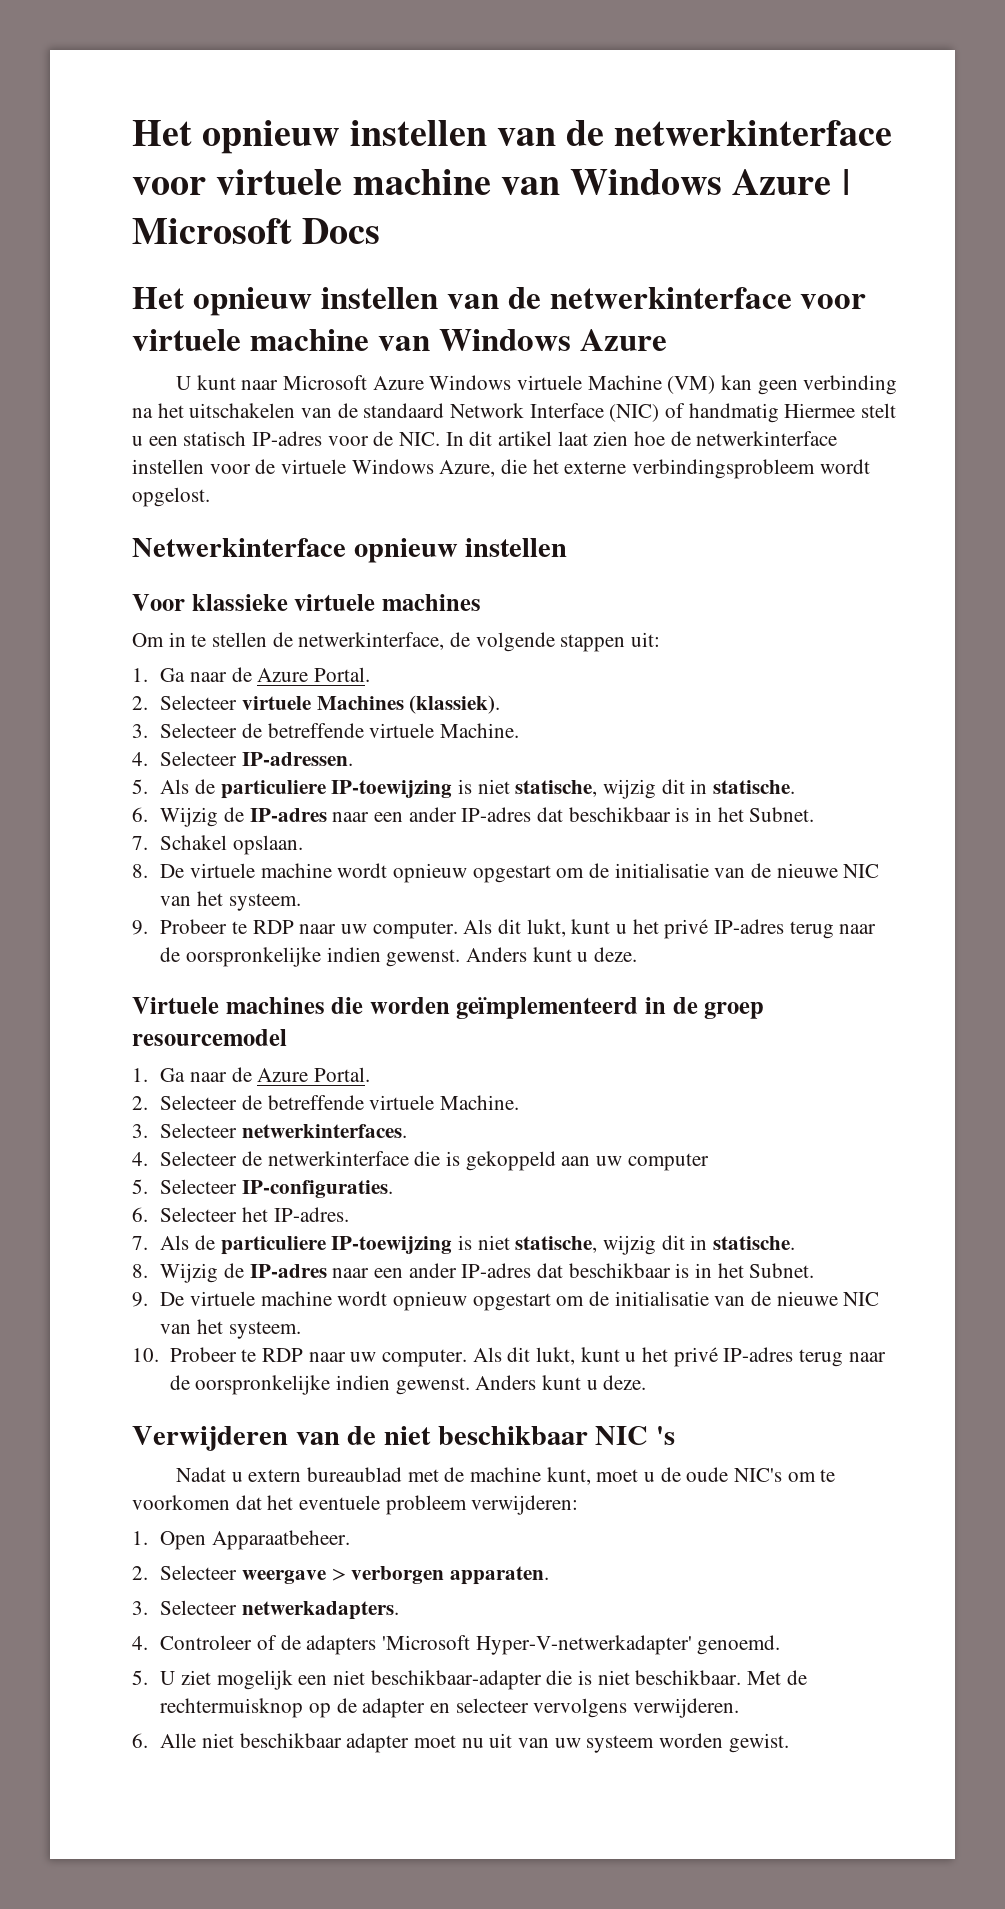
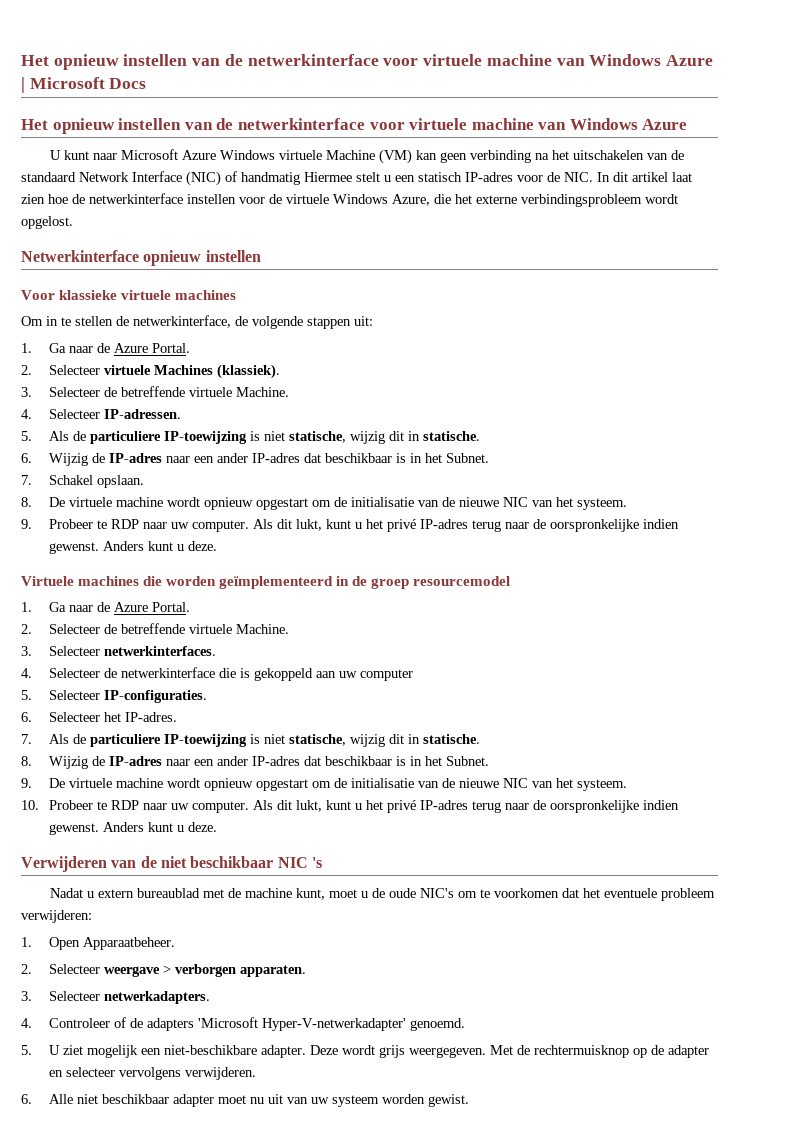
[332,1670,742,1690] niet beschikbaar-adapter die is niet beschikbaar. -> [164,1045,487,1058] niet-beschikbare adapter. Deze wordt grijs weergegeven.

